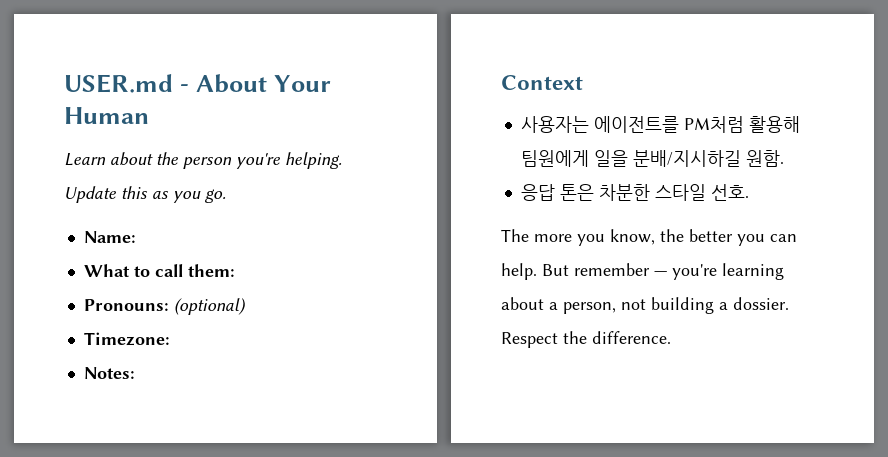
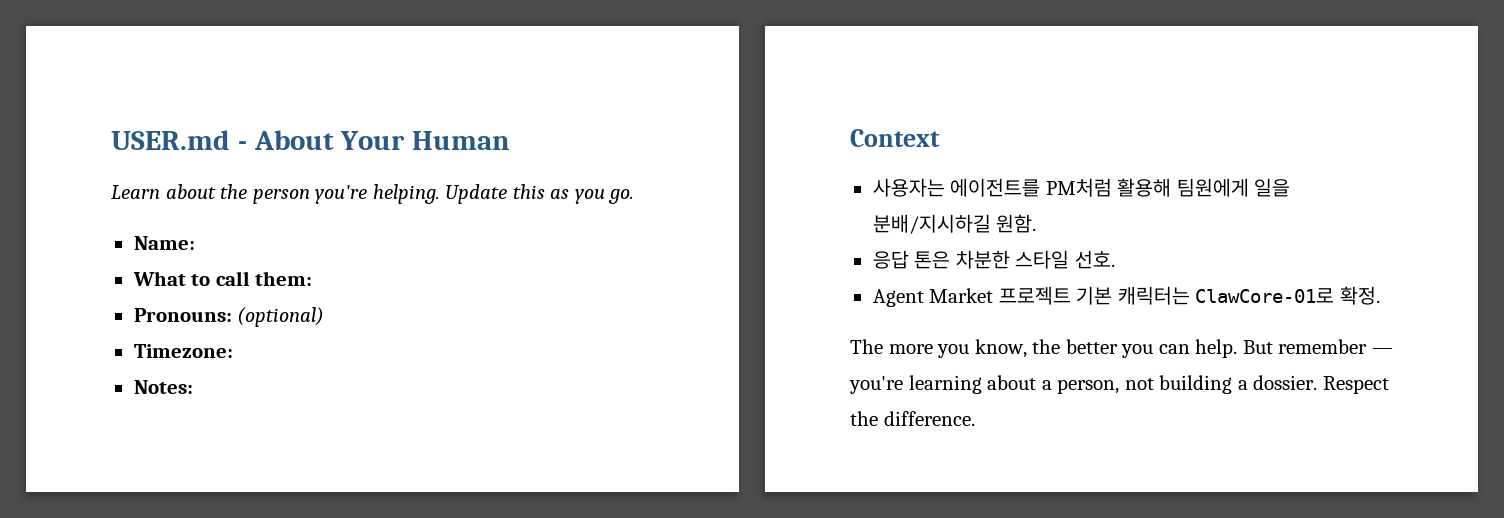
(749, 192) none -> [872,286,1380,307] // Agent Market 프로젝트 기본 캐릭터는 ClawCore-01로 확정.

